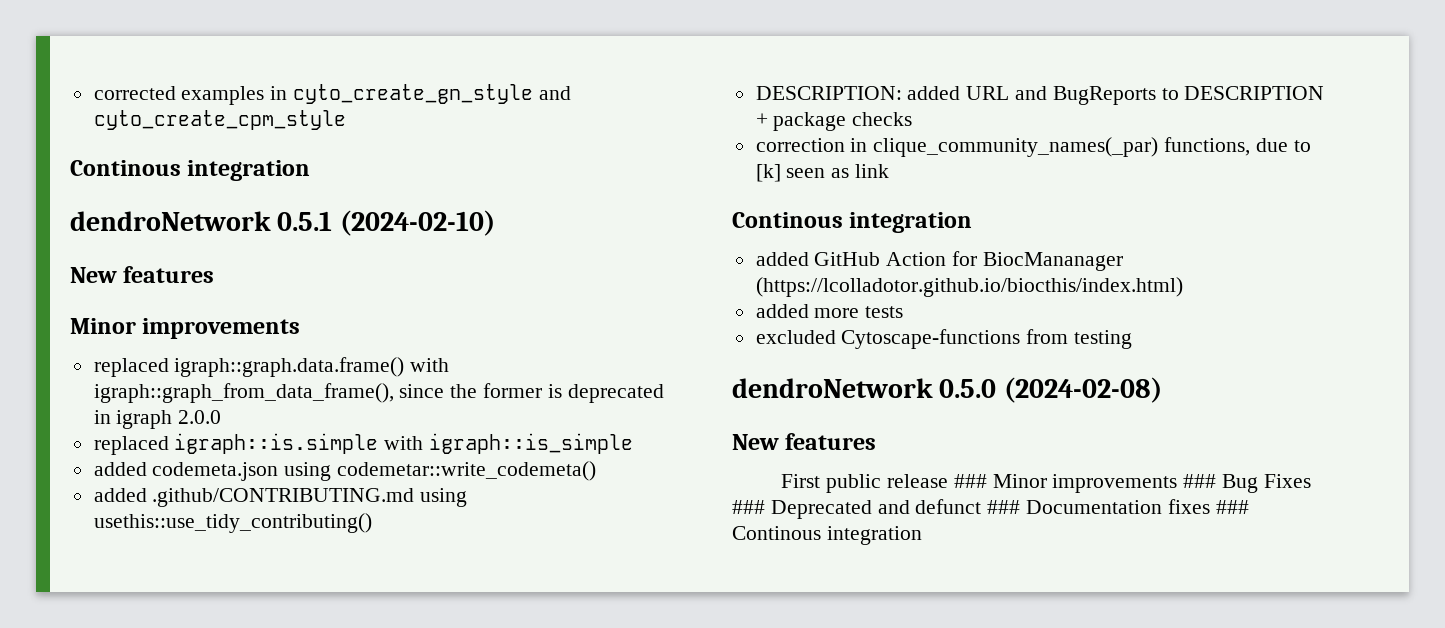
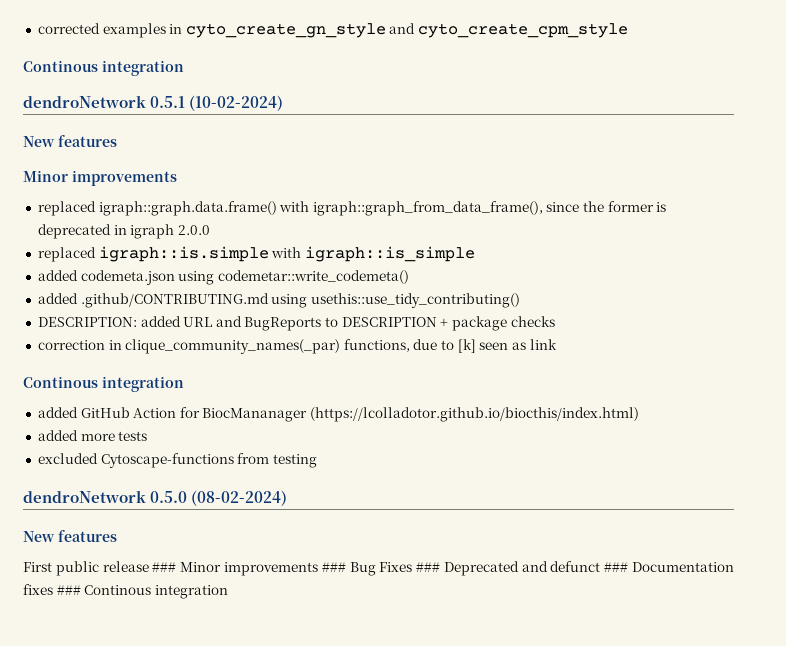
[339,210,495,236] (2024-02-10) -> [189,95,284,111] (10-02-2024)
[1003,377,1162,403] (2024-02-08) -> [191,490,288,506] (08-02-2024)

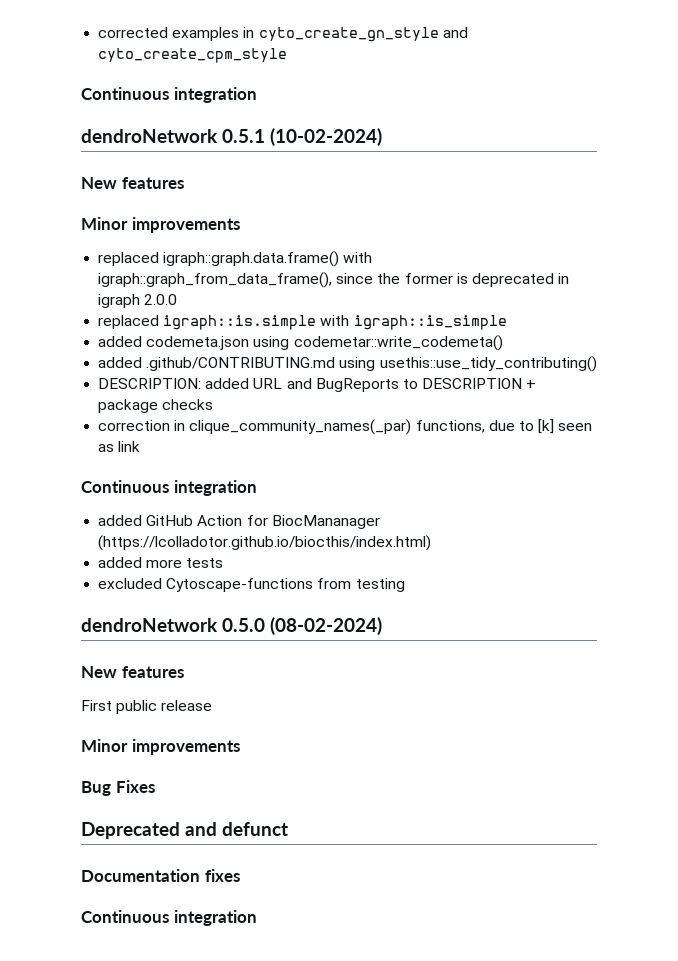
[23,60,98,72] Continous -> [81,87,169,100] Continuous
[23,376,98,388] Continous -> [81,480,169,493] Continuous
[152,562,346,576] ### Minor improvements ### -> [81,739,240,755] // Minor improvements //
[416,562,441,572] ### -> (155, 786) //
[604,562,629,572] ### -> (289, 829) //
[56,585,152,595] ### Continous -> [81,910,169,923] // Continuous

